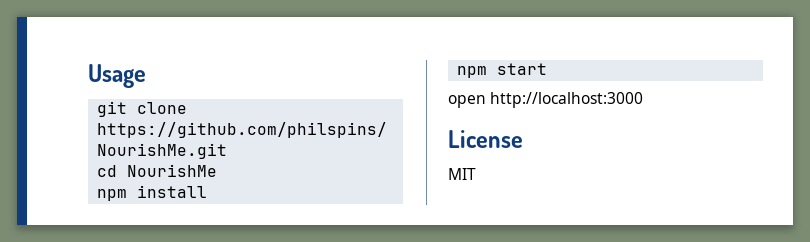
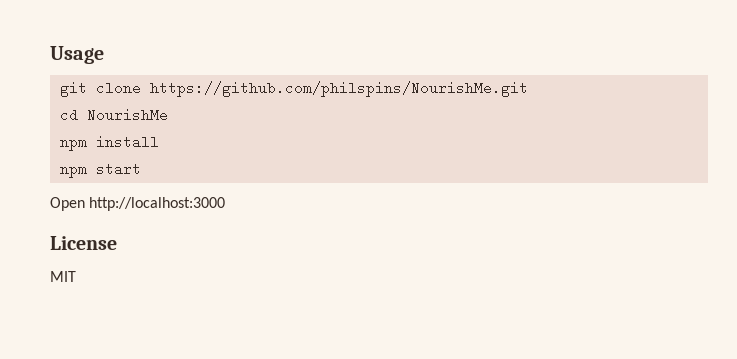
[448,95,486,108] open -> [50,197,85,211] Open

